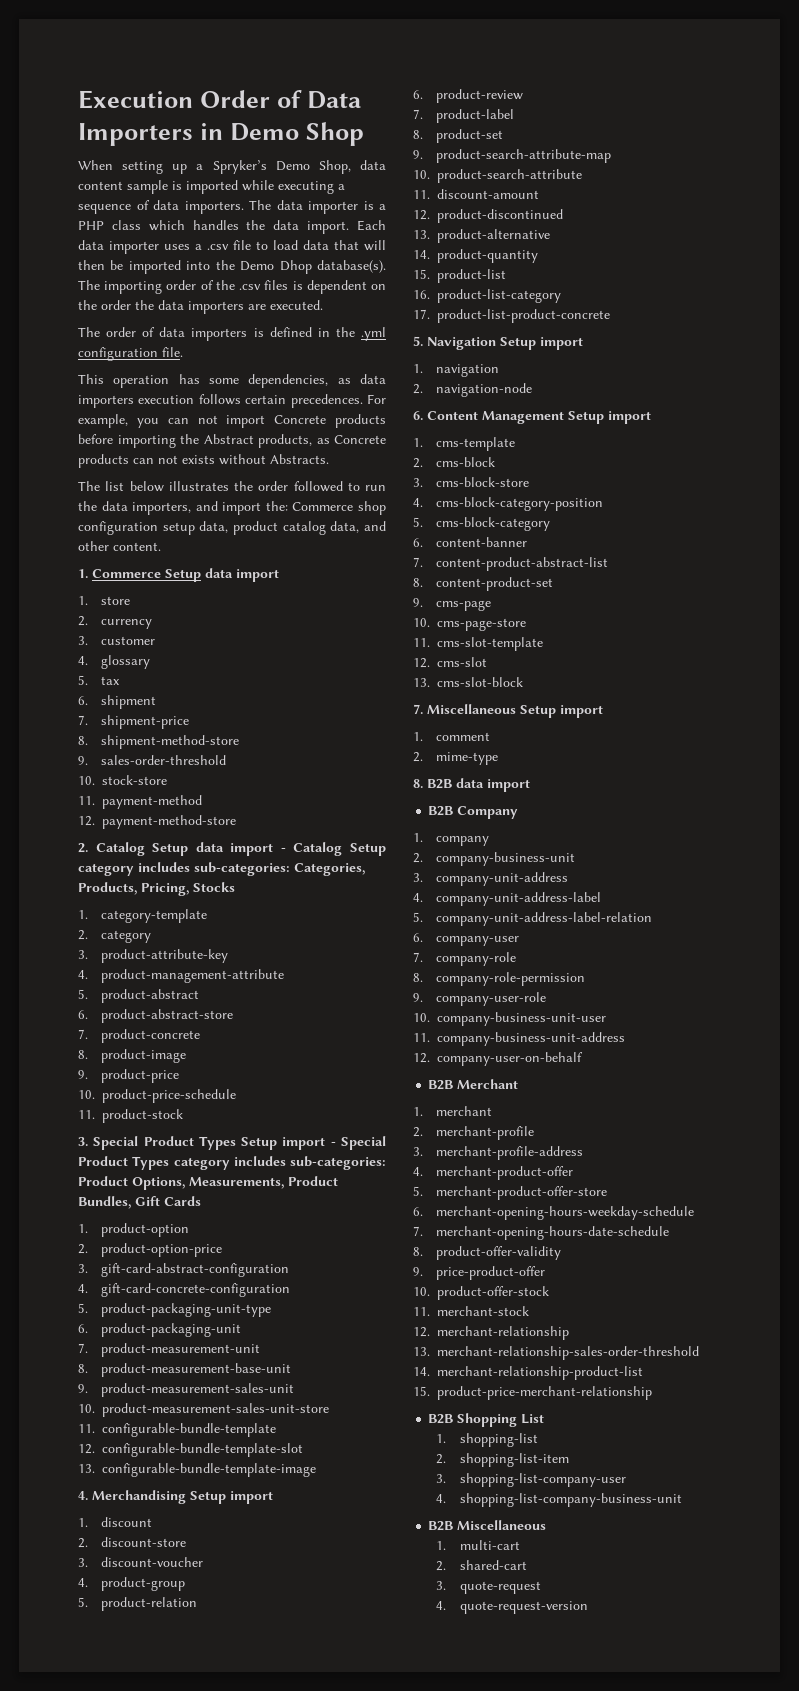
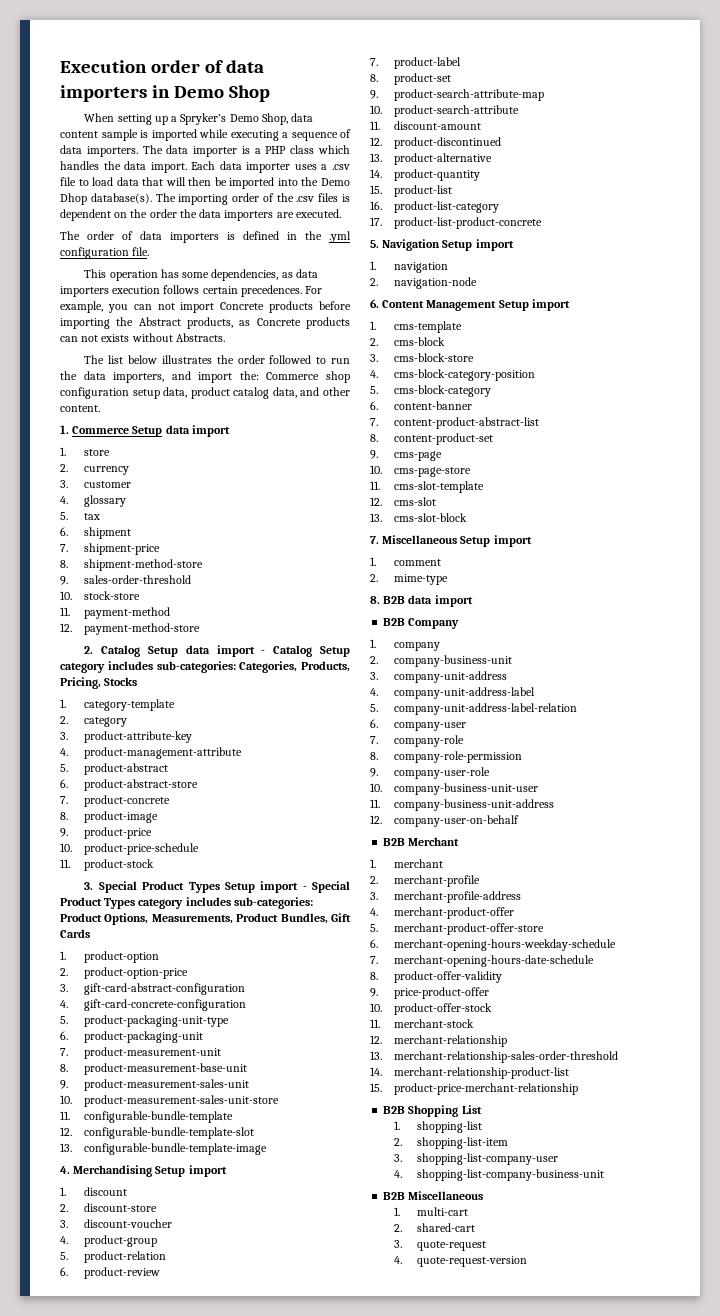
[199,90,361,109] [78,123,193,146] Order of Data Importers -> [151,60,265,73] [60,85,147,102] order of data importers

